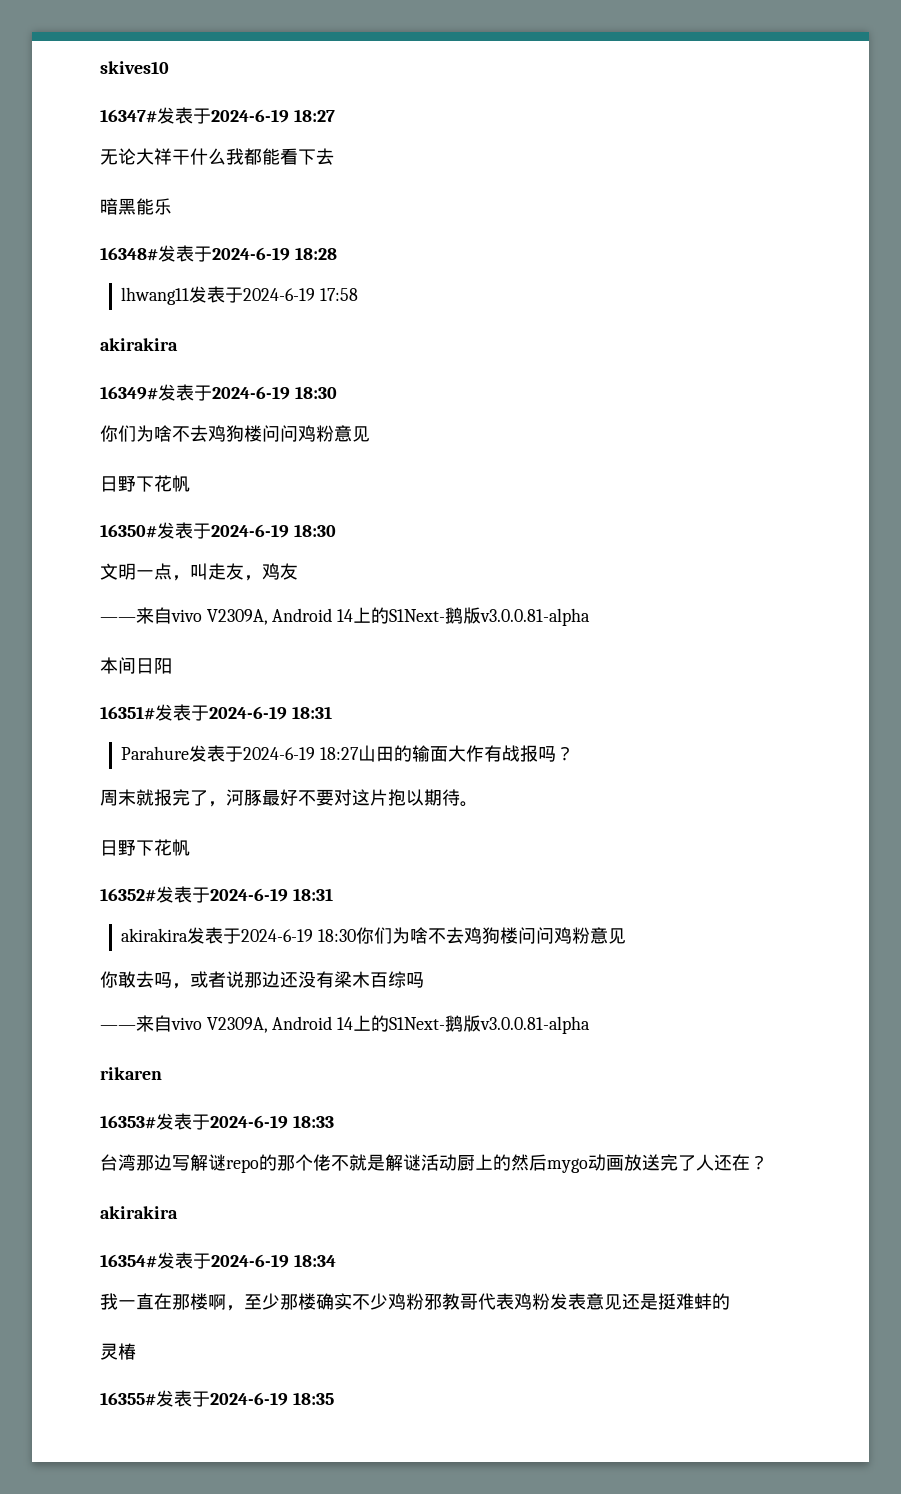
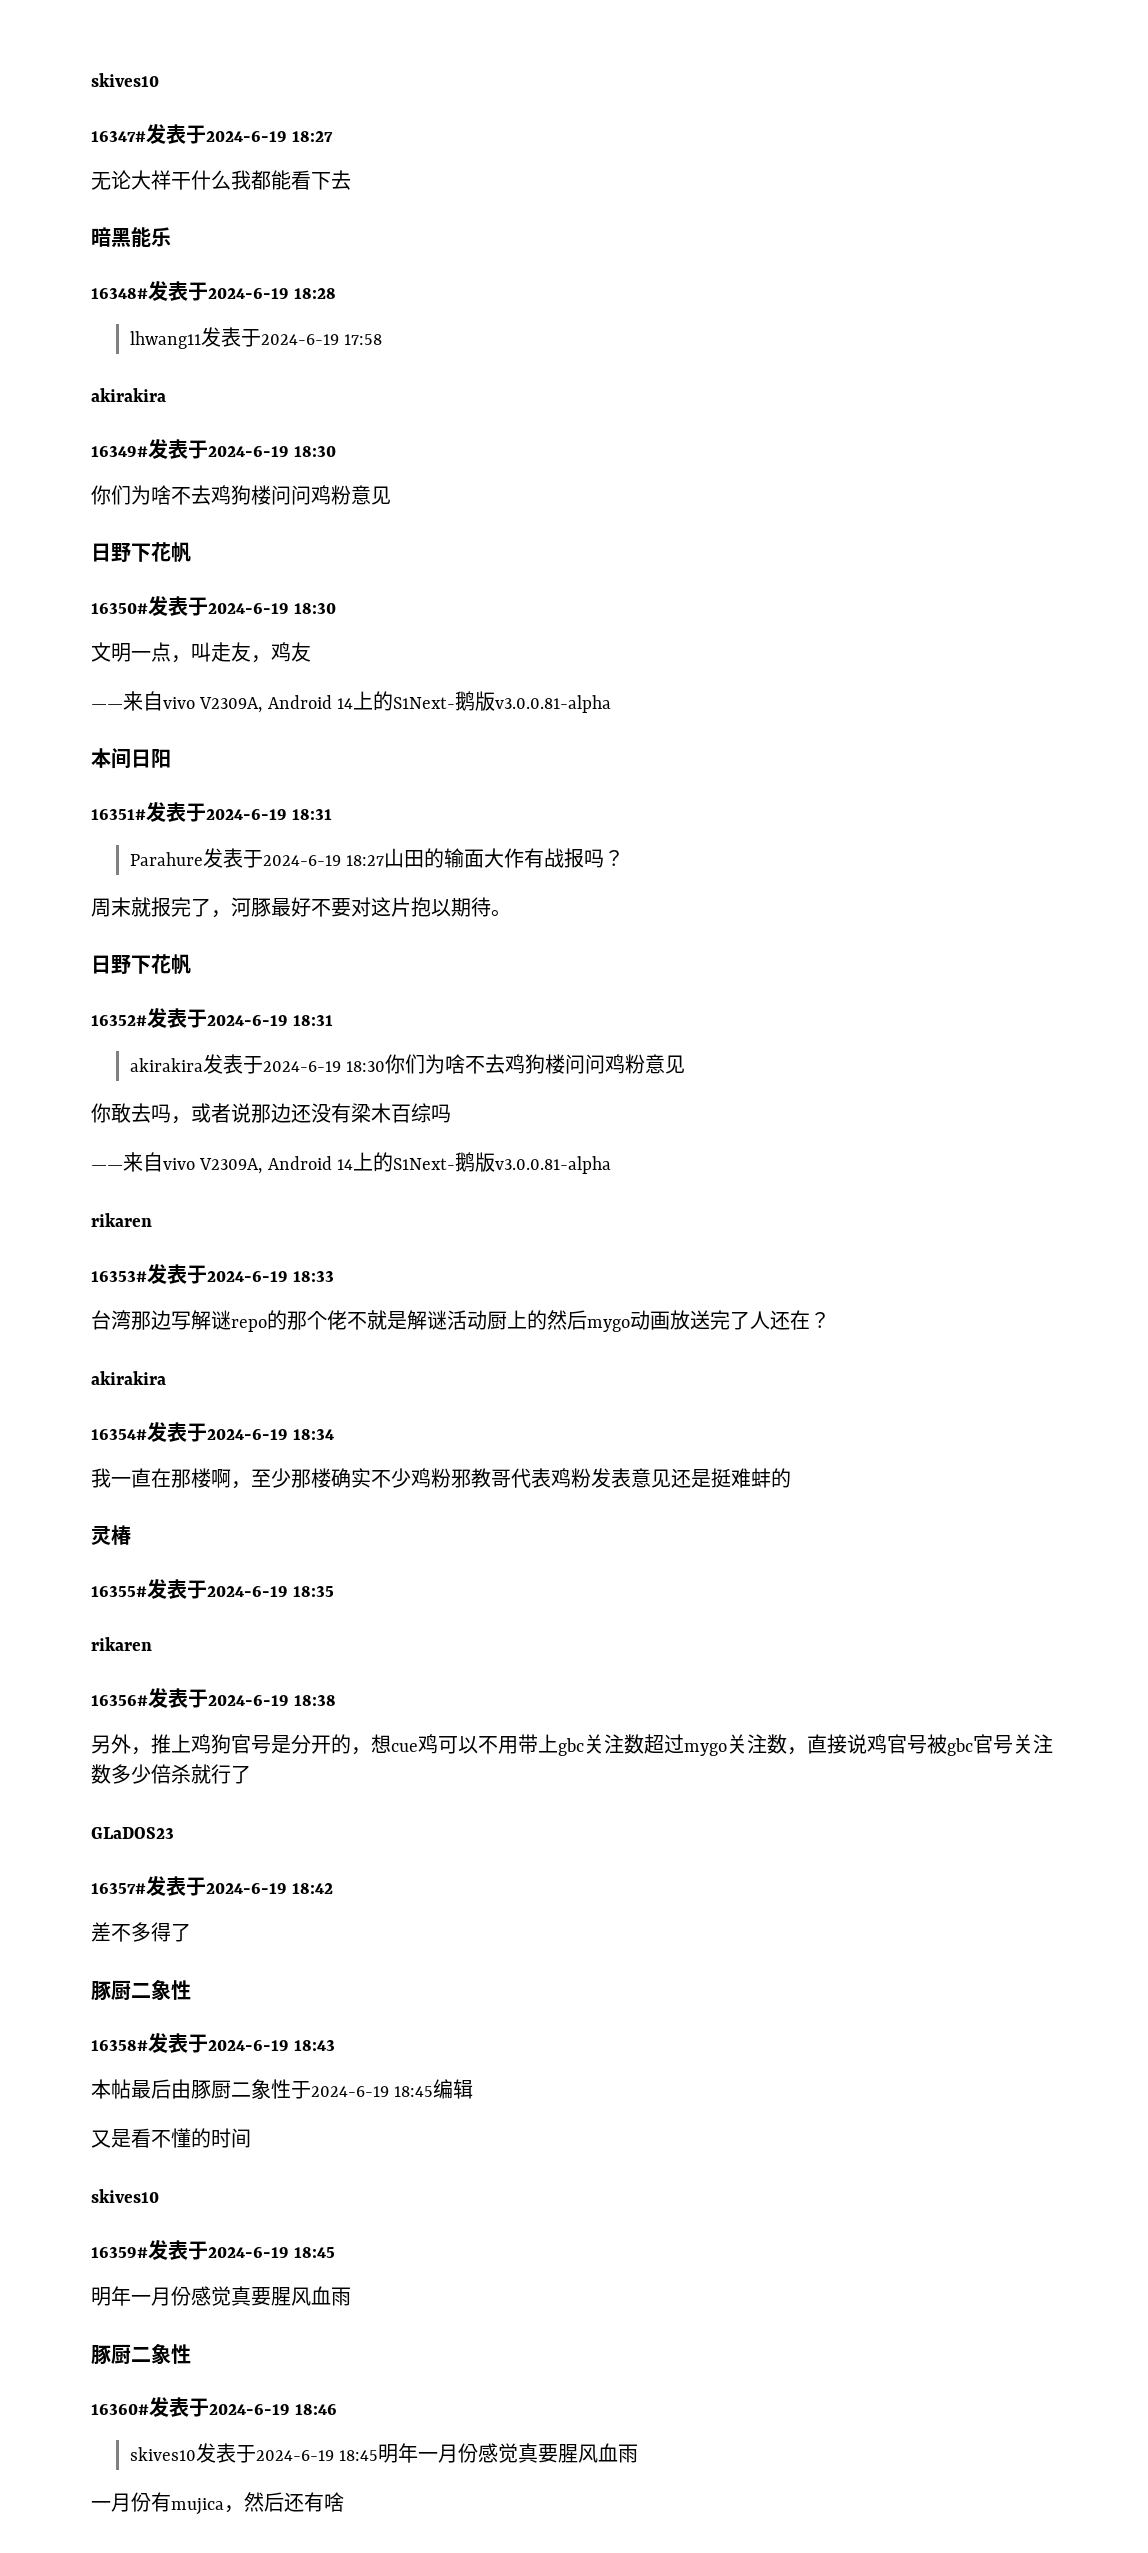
(334, 1398) none -> [91,1637,152,1651] [91,1688,337,1708] [91,1734,1053,1756] [91,1764,251,1784] [91,1827,174,1839] [91,1876,334,1896] [91,1922,191,1942] [91,1979,191,2001] [91,2033,336,2053] [91,2079,474,2099] [91,2128,251,2148] [91,2189,159,2203] [91,2240,336,2260] [91,2286,351,2306] [91,2343,191,2365] [91,2397,338,2417] [129,2443,639,2463] [91,2492,344,2515] // rikaren // 16356#发表于2024-6-19 18:38 // 另外，推上鸡狗官号是分开的，想cue鸡可以不用带上gbc关注数超过mygo关注数，直接说鸡官号被gbc官号关注数多少倍杀就行了 // GLaDOS23 // 16357#发表于2024-6-19 18:42 // 差不多得了 // 豚厨二象性 // 16358#发表于2024-6-19 18:43 // 本帖最后由豚厨二象性于2024-6-19 18:45编辑 // 又是看不懂的时间 // skives10 // 16359#发表于2024-6-19 18:45 // 明年一月份感觉真要腥风血雨 // 豚厨二象性 // 16360#发表于2024-6-19 18:46 // skives10发表于2024-6-19 18:45明年一月份感觉真要腥风血雨 // 一月份有mujica，然后还有啥

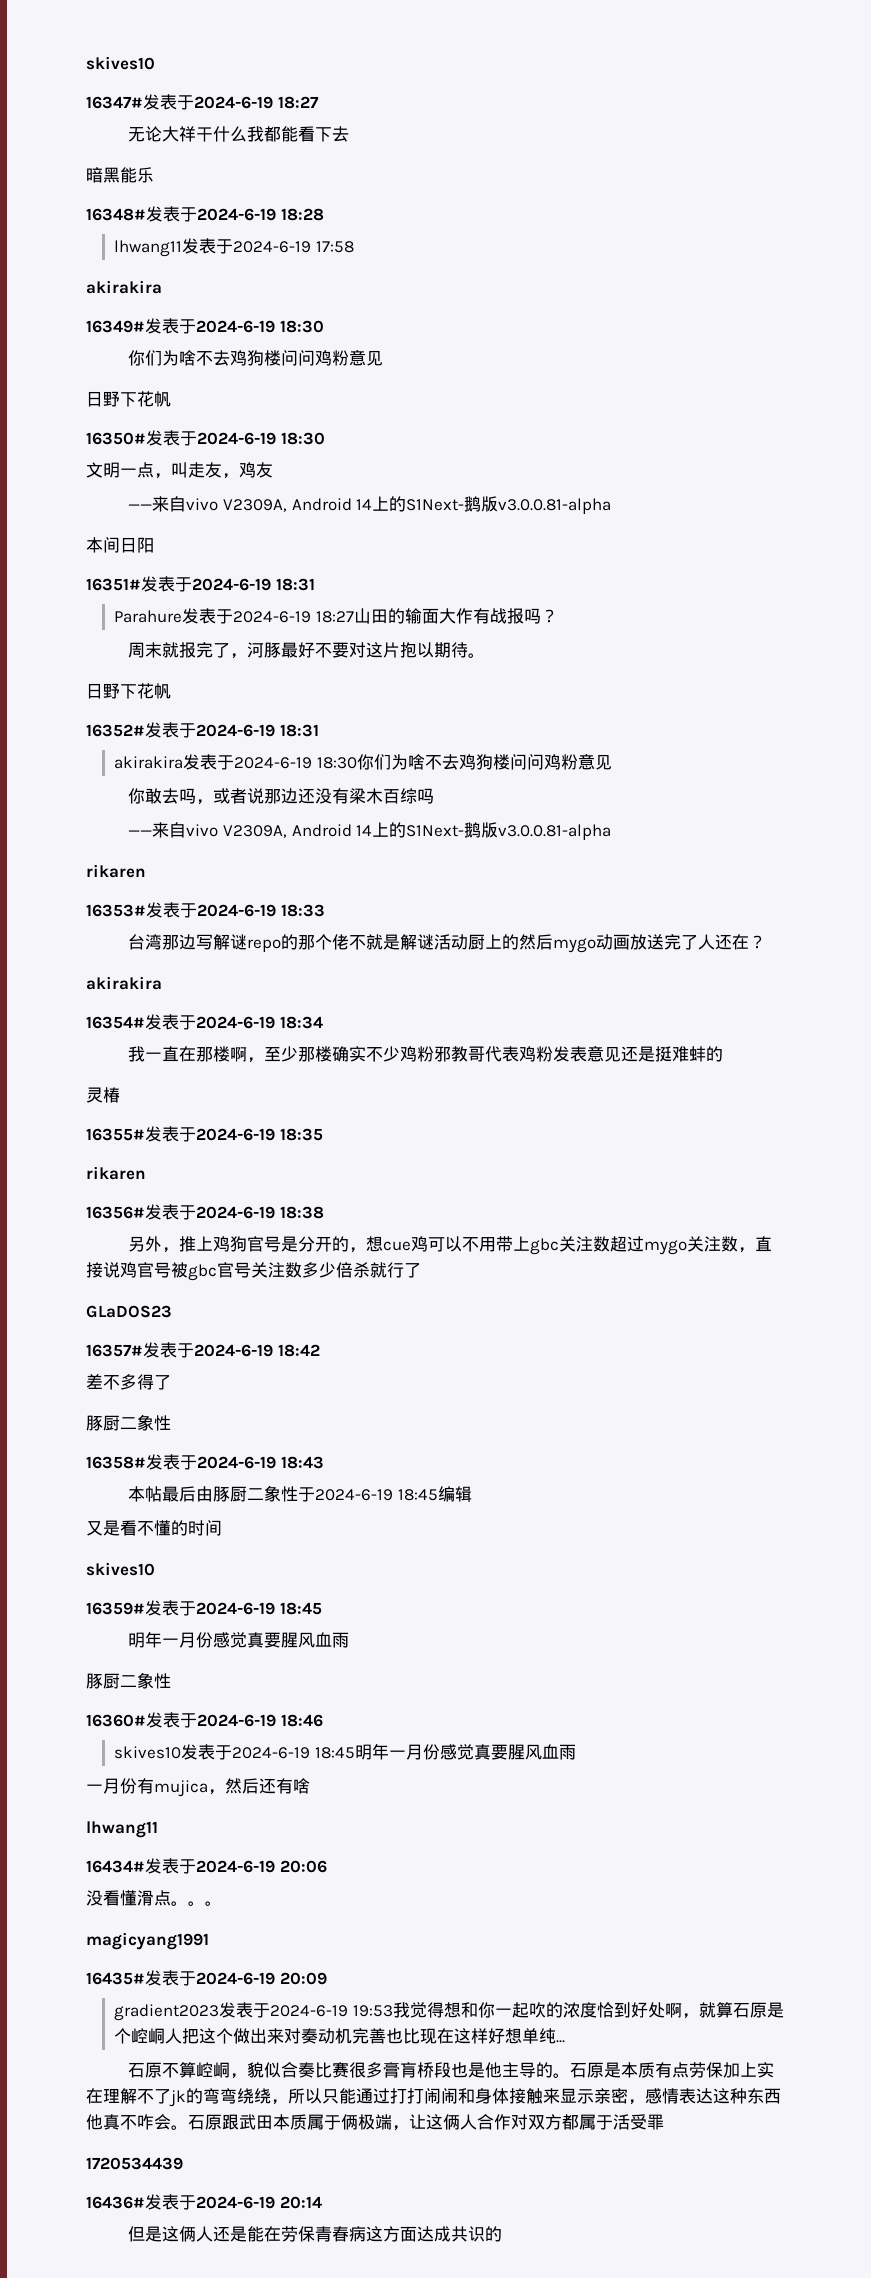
(344, 2502) none -> [86,1821,158,1838] [86,1858,327,1874] [86,1890,222,1906] [86,1932,209,1950] [86,1970,327,1986] [114,2002,784,2021] [114,2028,566,2044] [128,2062,775,2079] [86,2088,781,2107] [86,2114,664,2131] [86,2157,183,2170] [86,2194,322,2210] [128,2226,503,2242] // lhwang11 // 16434#发表于2024-6-19 20:06 // 没看懂滑点。。。 // magicyang1991 // 16435#发表于2024-6-19 20:09 // gradient2023发表于2024-6-19 19:53我觉得想和你一起吹的浓度恰到好处啊，就算石原是个崆峒人把这个做出来对奏动机完善也比现在这样好想单纯... // 石原不算崆峒，貌似合奏比赛很多膏肓桥段也是他主导的。石原是本质有点劳保加上实在理解不了jk的弯弯绕绕，所以只能通过打打闹闹和身体接触来显示亲密，感情表达这种东西他真不咋会。石原跟武田本质属于俩极端，让这俩人合作对双方都属于活受罪 // 1720534439 // 16436#发表于2024-6-19 20:14 // 但是这俩人还是能在劳保青春病这方面达成共识的

